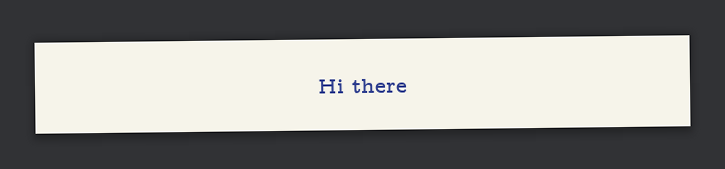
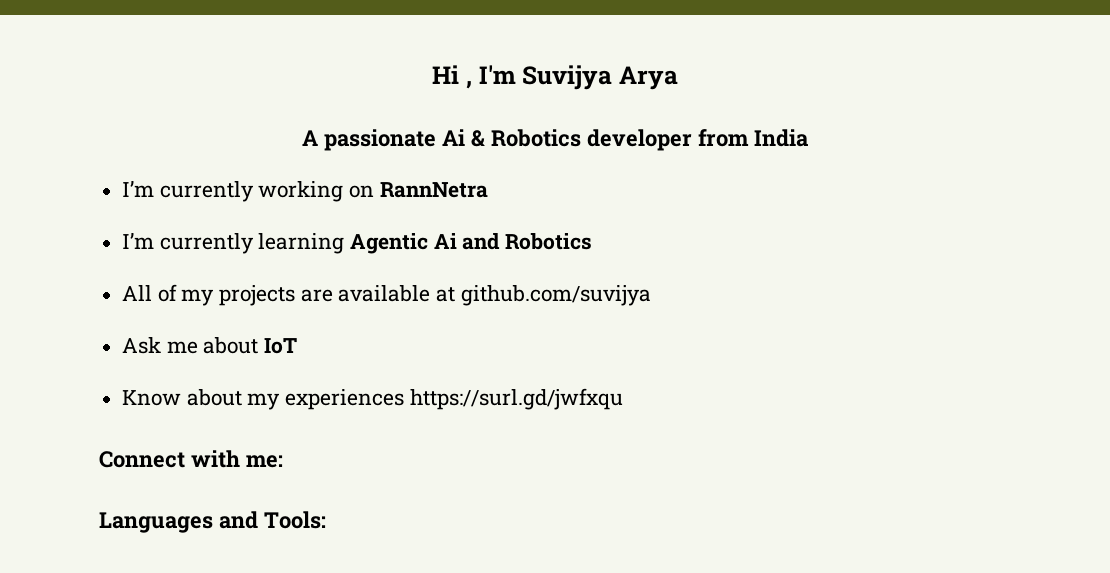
[351,78,408,94] there -> [465,65,678,90] [302,129,808,151] [122,181,488,202] [122,233,593,254] [122,284,651,306] [122,337,298,354] [122,388,623,410] [99,450,283,468] [99,511,326,533] , I'm Suvijya Arya // A passionate Ai & Robotics developer from India // I’m currently working on RannNetra // I’m currently learning Agentic Ai and Robotics // All of my projects are available at github.com/suvijya // Ask me about IoT // Know about my experiences https://surl.gd/jwfxqu // Connect with me: // Languages and Tools:

